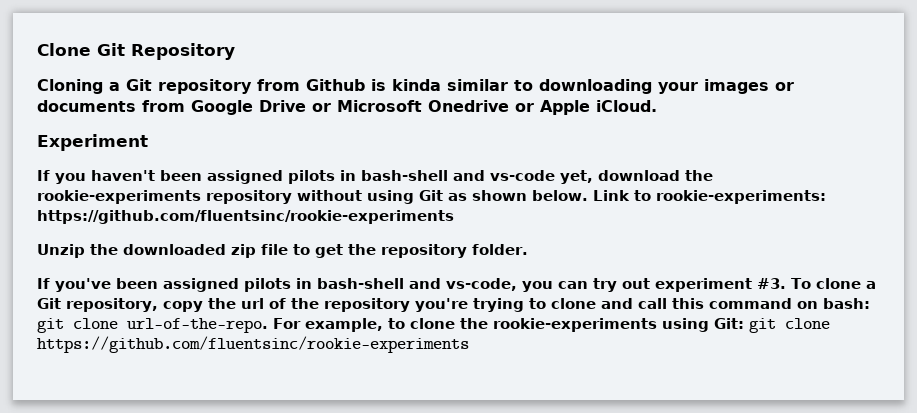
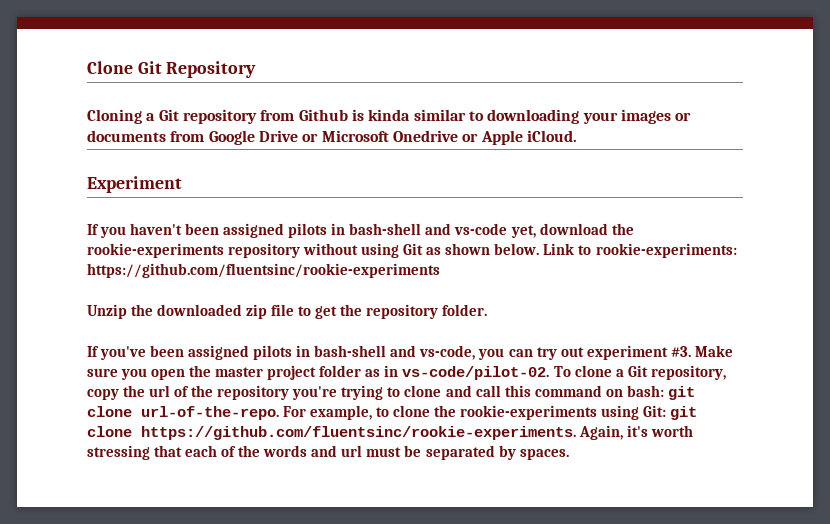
(786, 283) none -> [694,345,733,357] [87,365,550,380] Make sure you open the master project folder as in vs-code/pilot-02.
[37,336,469,353] https://github.com/fluentsinc/rookie-experiments -> [141,425,694,440] [87,445,569,460] https://github.com/fluentsinc/rookie-experiments. Again, it's worth stressing that each of the words and url must be separated by spaces.

